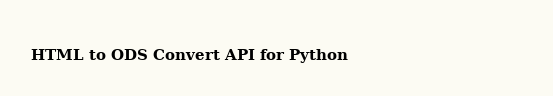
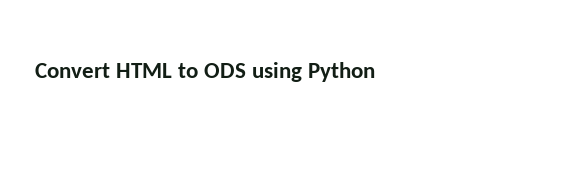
(31, 54) none -> [35,63,110,78] Convert
[153,49,285,60] Convert API for -> [252,62,303,82] using

